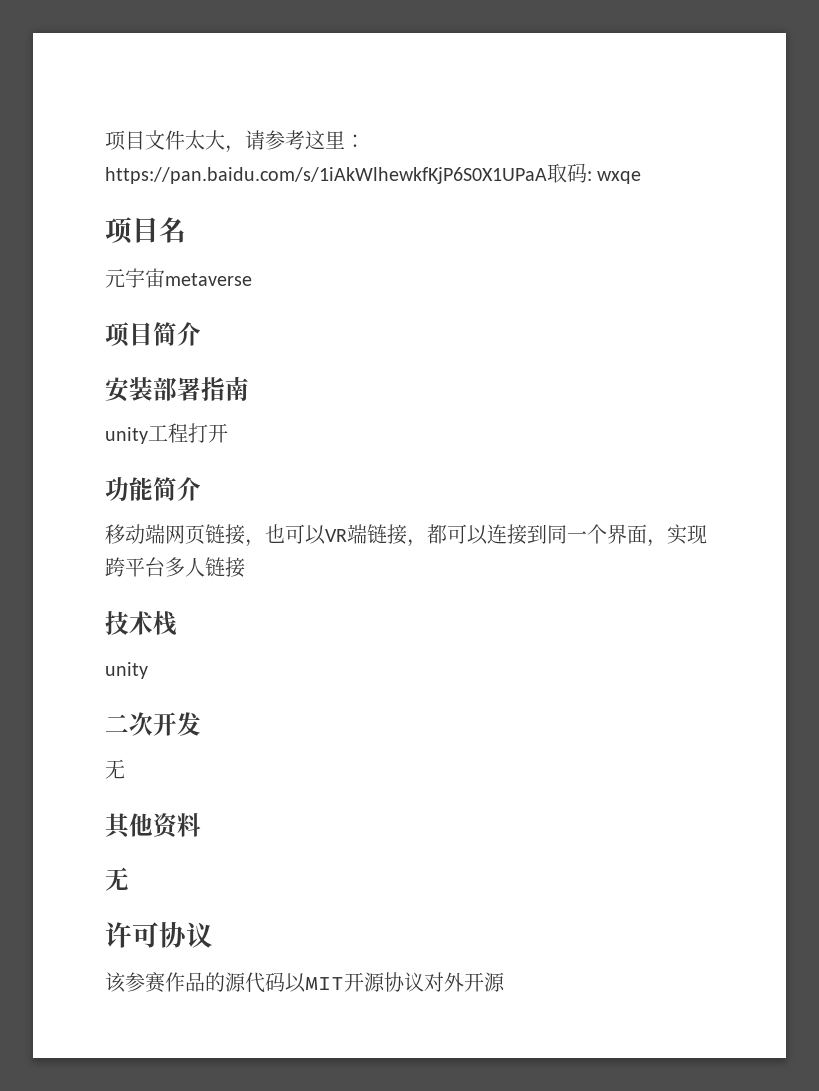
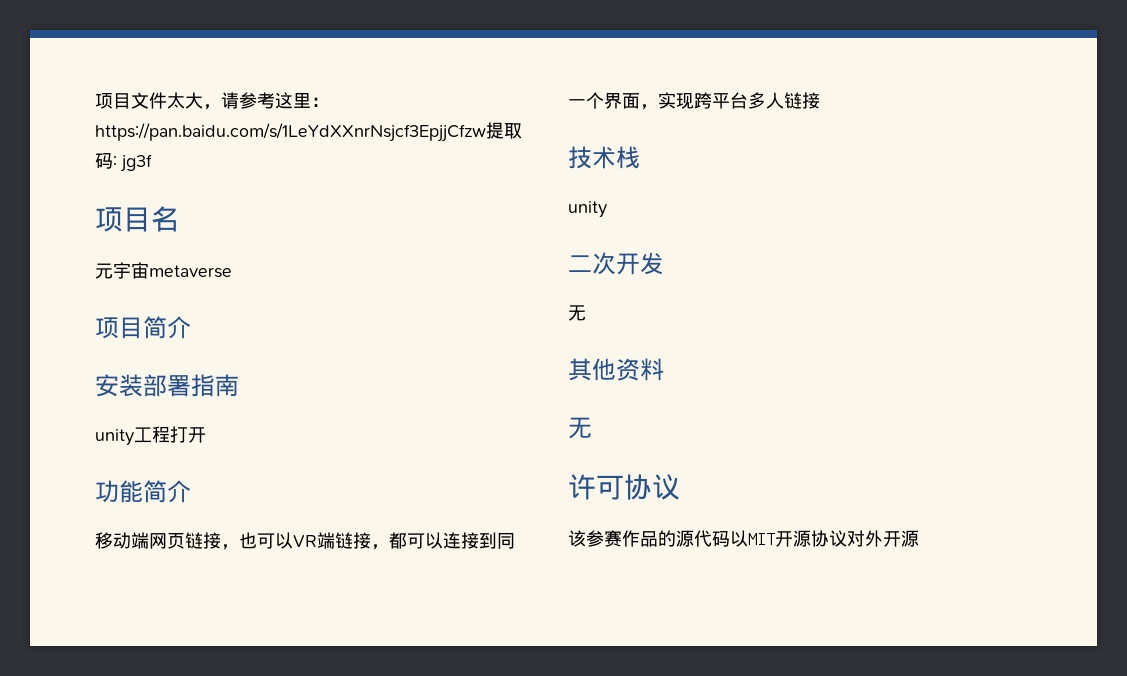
[105,167,547,184] https://pan.baidu.com/s/1iAkWlhewkfKjP6S0X1UPaA -> [95,122,504,142] https://pan.baidu.com/s/1LeYdXXnrNsjcf3EpjjCfzw提
[597,171,642,184] wxqe -> [120,154,152,172] jg3f

